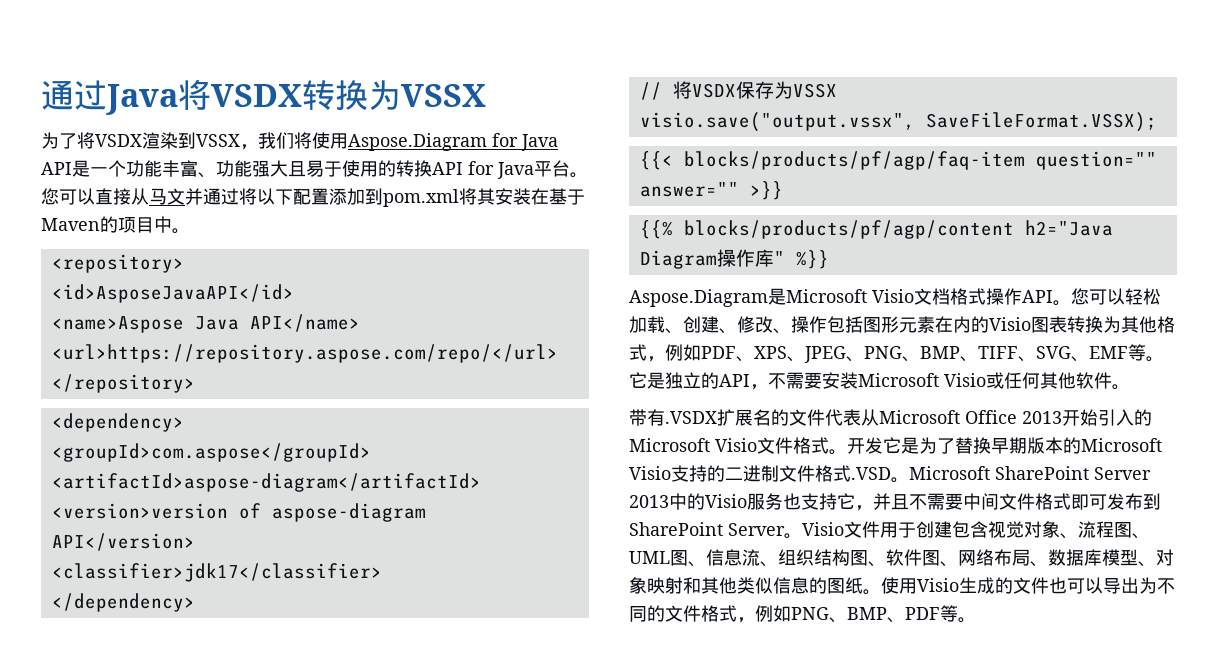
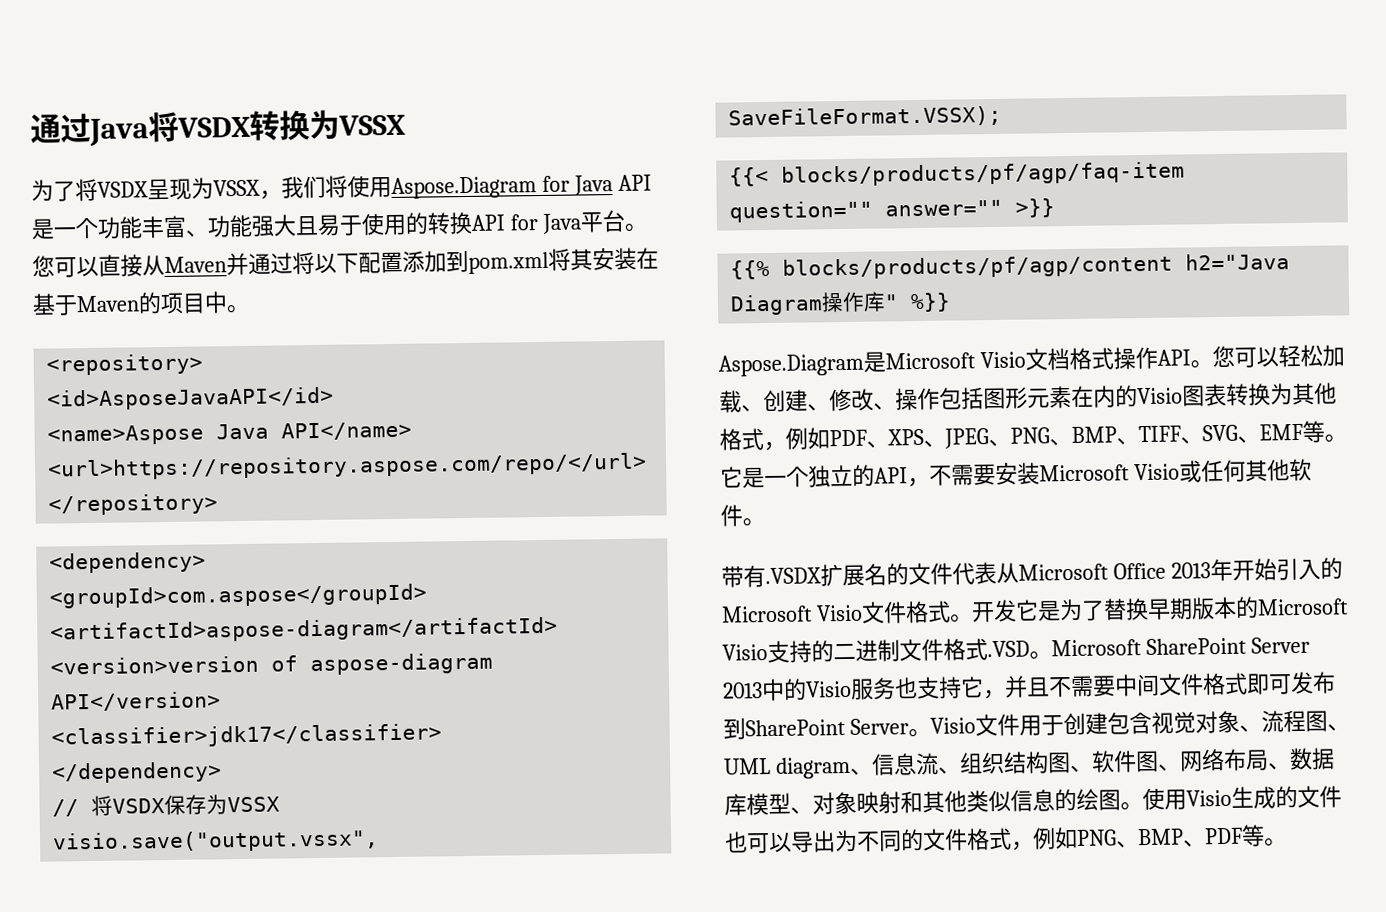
[142,132,196,149] 渲染到 -> [147,177,214,200] 呈现为
[149,188,185,205] 马文 -> [164,256,227,273] Maven
(665, 380) none -> [764,466,809,488] 一个
(1062, 417) none -> [1209,558,1233,582] 年
[670,550,688,566] 图 -> [775,756,851,779] diagram
[827,577,863,594] 图纸 -> [1076,788,1121,811] 绘图

